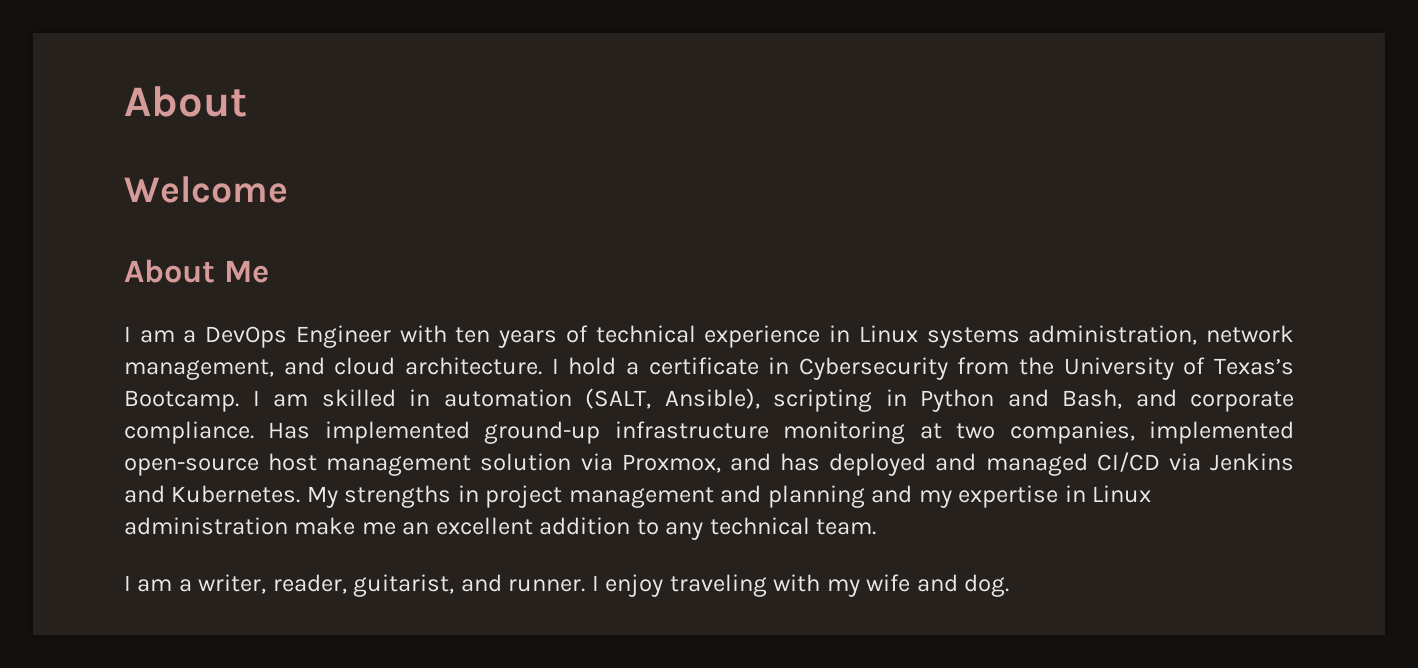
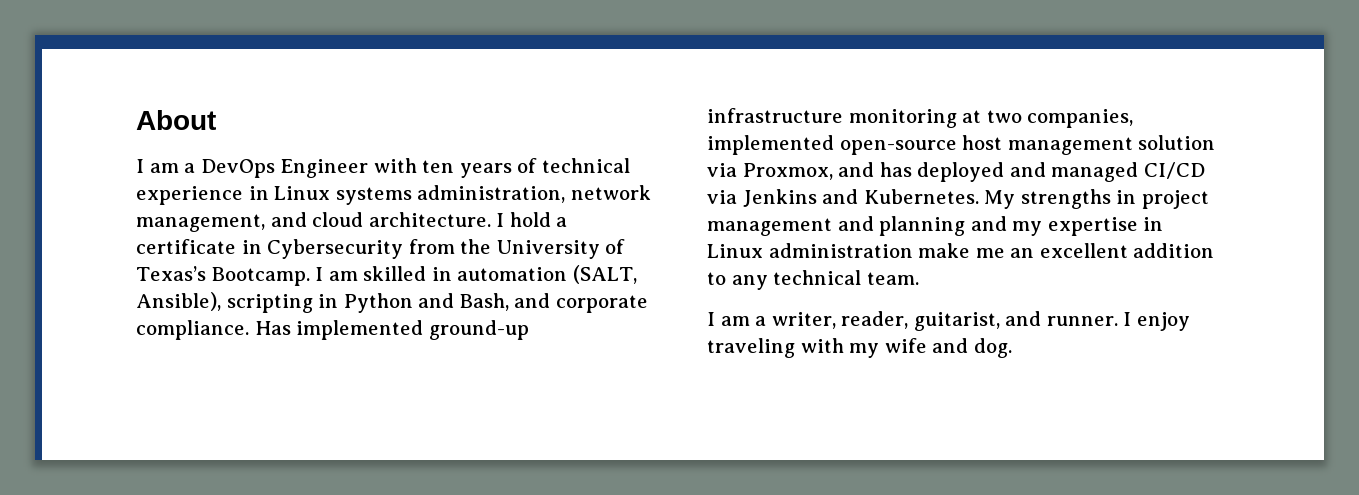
[124,86,247,117] [124,176,288,203] [124,259,269,283] About // Welcome // About Me -> [136,110,216,130] About

